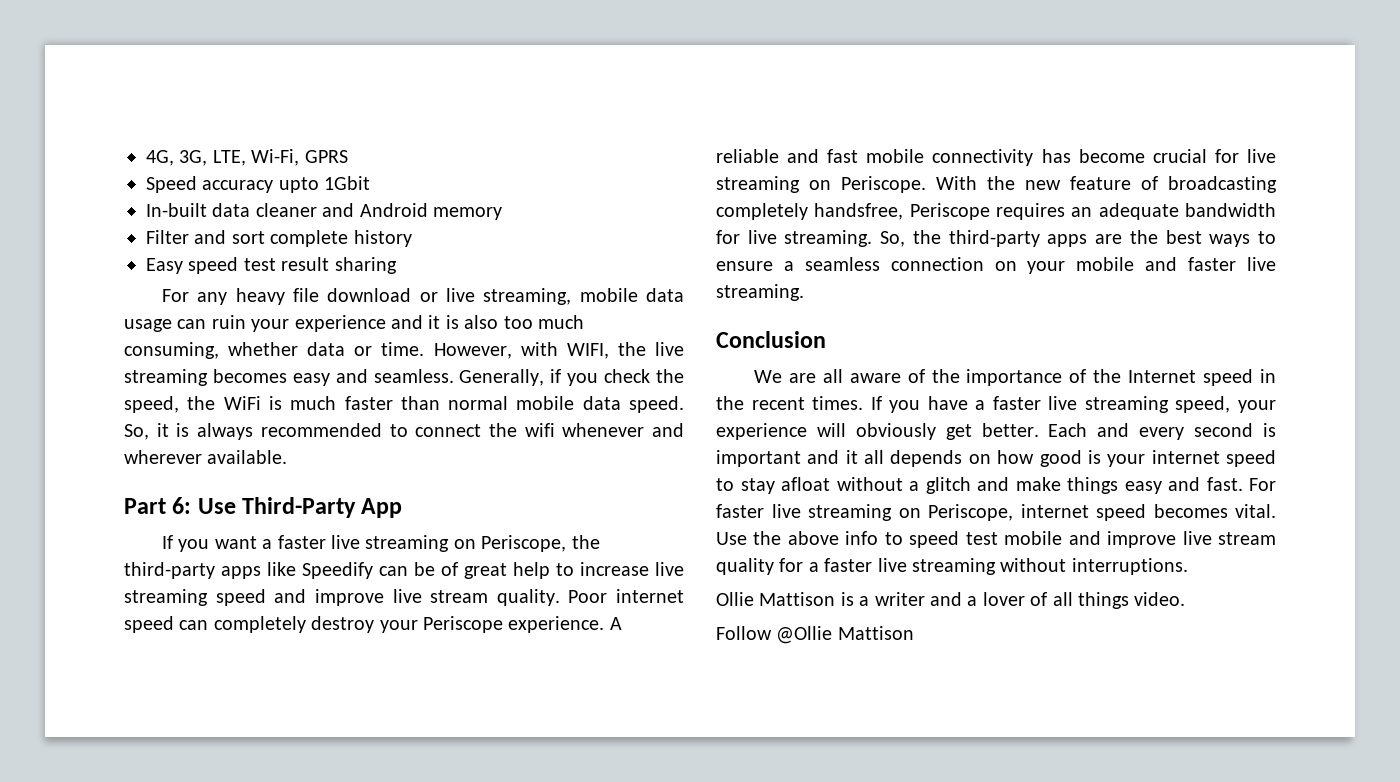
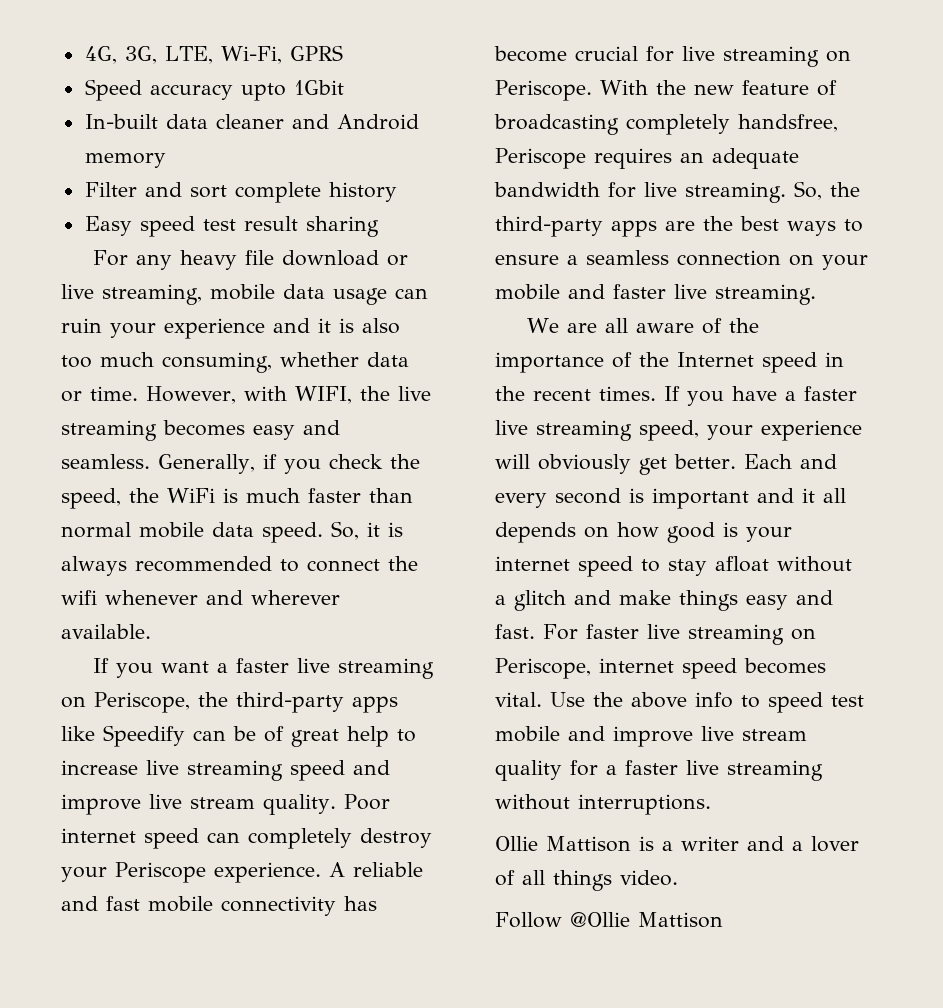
[124,497,403,518] // Part 6: Use Third-Party App -> (151, 631) none
[716,331,826,348] // Conclusion -> (816, 294) none

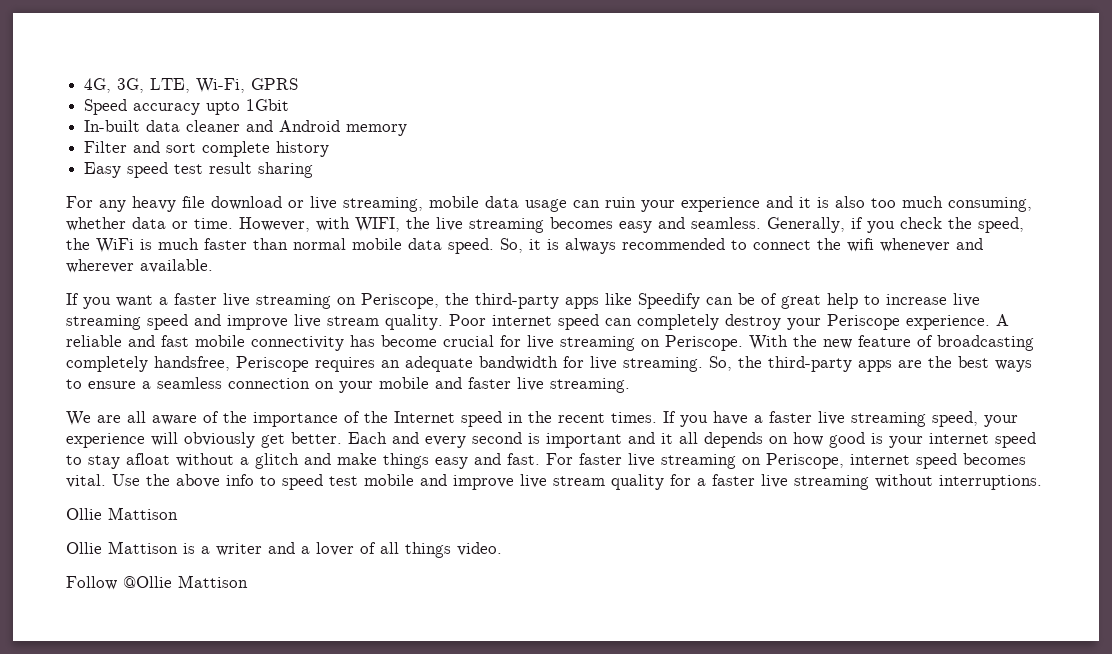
(631, 844) none -> [66,541,178,554] // Ollie Mattison

